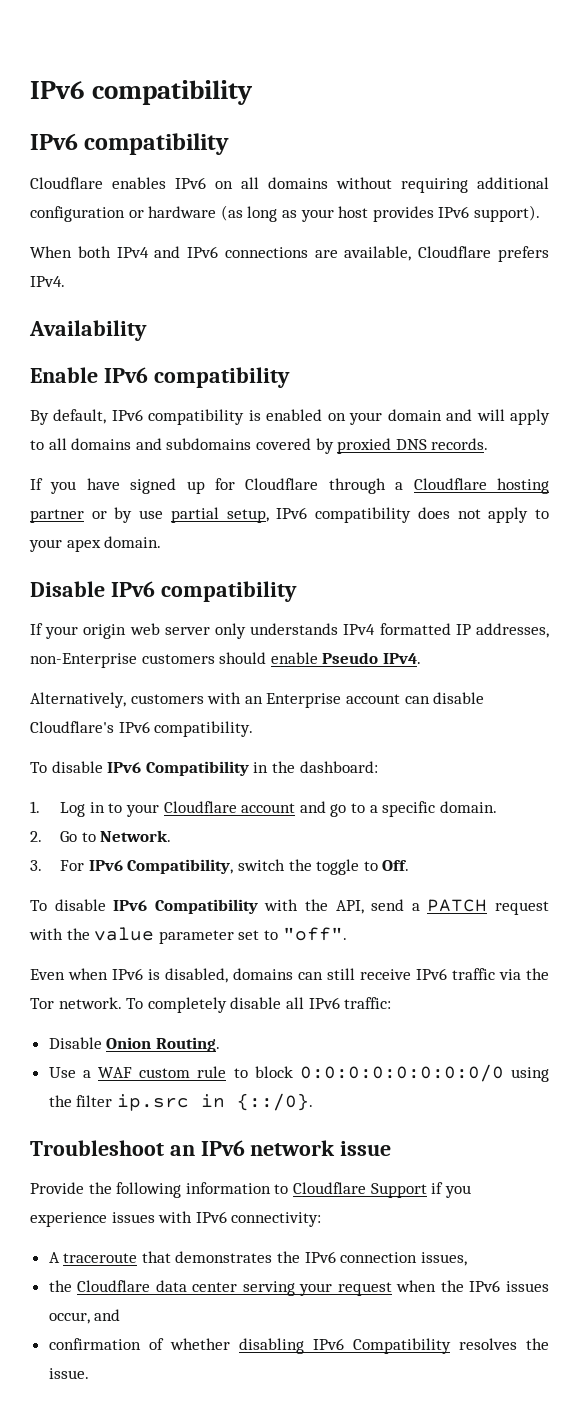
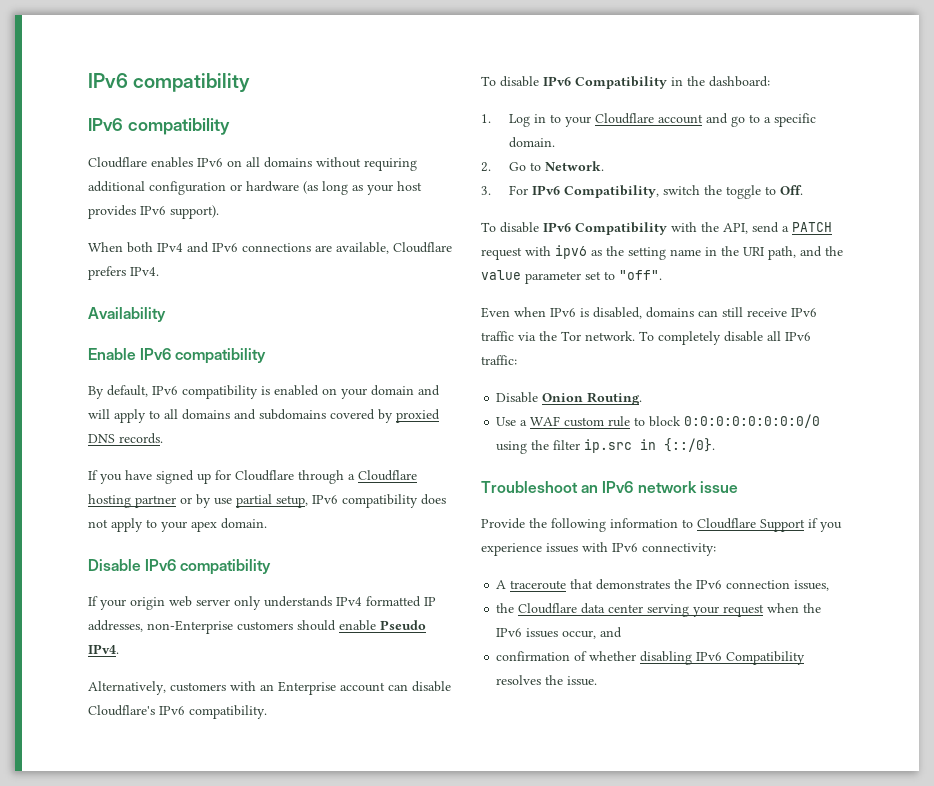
(63, 934) none -> [555,245,822,260] ipv6 as the setting name in the URI path, and

